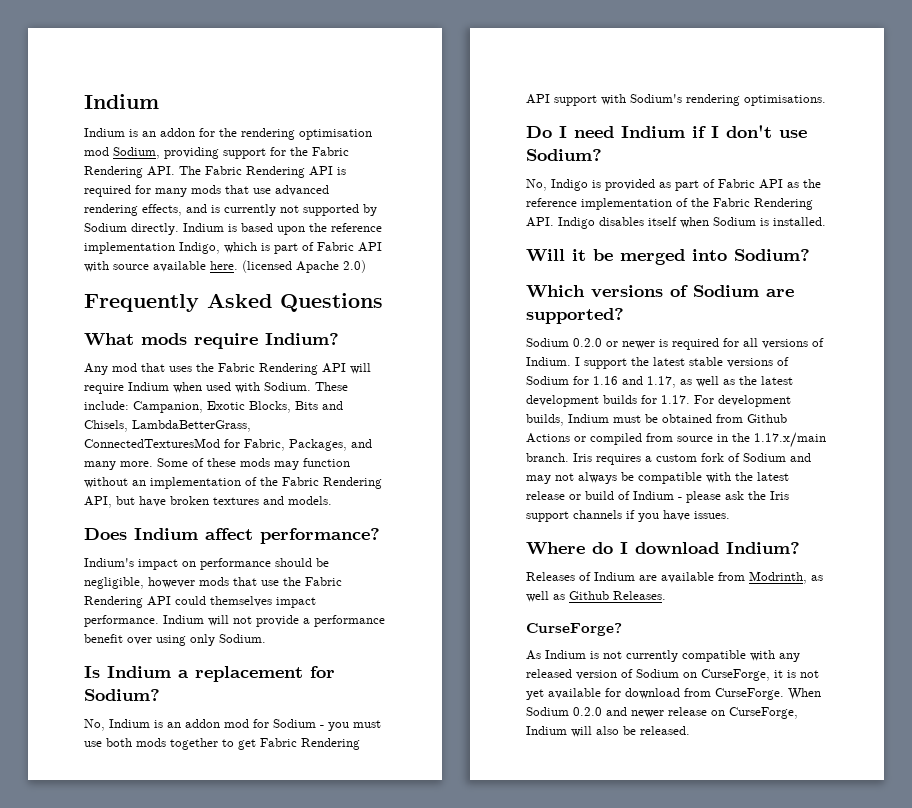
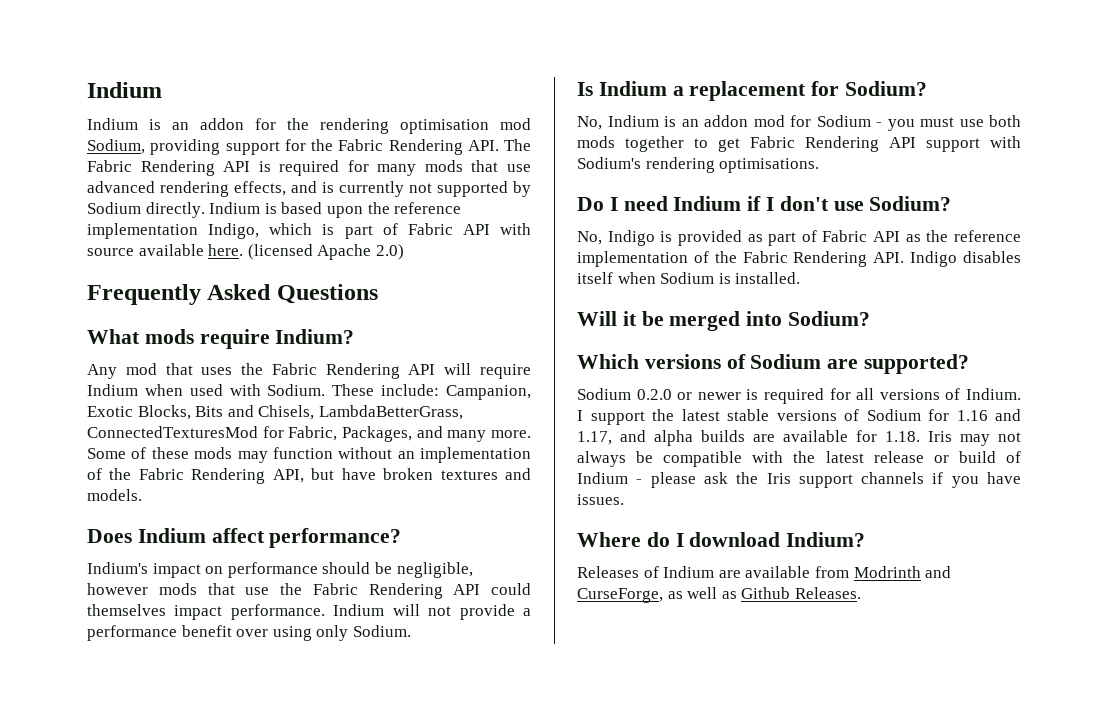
[680,376,793,387] [526,395,791,407] [526,414,787,426] [526,432,826,448] [526,453,811,465] as well as the latest development builds for 1.17. For development builds, Indium must be obtained from Github Actions or compiled from source in the 1.17.x/main branch. Iris requires a custom fork of Sodium and -> [620,430,952,446] and alpha builds are available for 1.18. Iris
[749,571,807,584] Modrinth, -> [853,566,952,578] [577,588,663,603] Modrinth and CurseForge,
[526,623,622,636] [526,650,800,662] [526,669,819,681] [526,688,821,700] [526,707,798,719] [526,726,690,737] // CurseForge? // As Indium is not currently compatible with any released version of Sodium on CurseForge, it is not yet available for download from CurseForge. When Sodium 0.2.0 and newer release on CurseForge, Indium will also be released. -> (861, 593) none

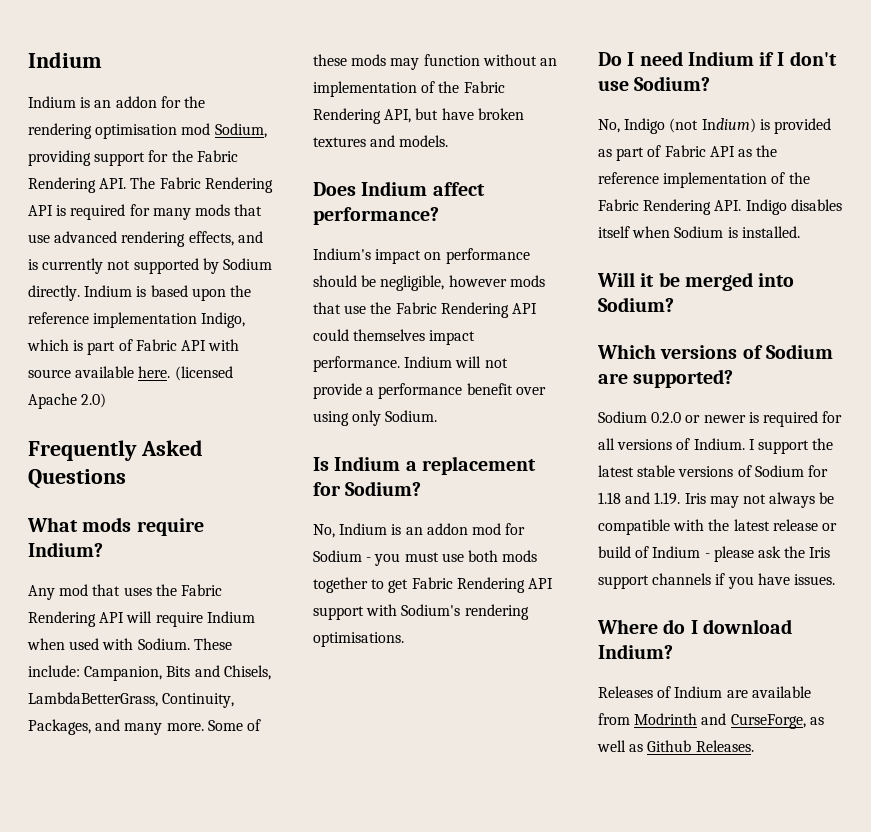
[87,405,191,420] Exotic Blocks, -> (163, 673) none
[87,426,338,441] ConnectedTexturesMod for Fabric, -> [162,693,235,708] Continuity,
(655, 238) none -> [669,118,756,133] (not Indium)
[956,409,1021,421] [577,430,920,446] 1.16 and 1.17, and alpha builds are available for 1.18. -> [598,492,681,505] 1.18 and 1.19.

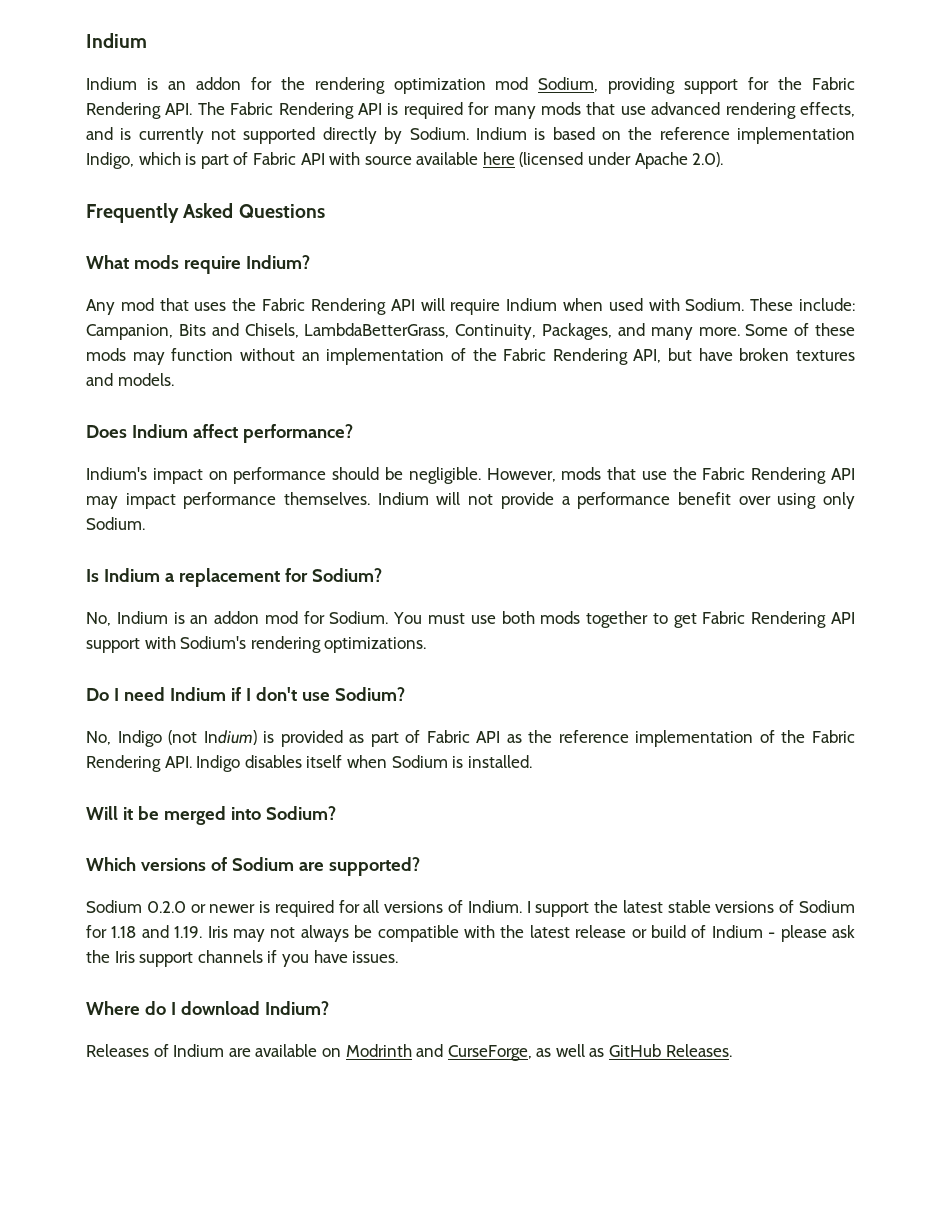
[95,124,178,139] optimisation -> [393,78,486,94] optimization
[202,258,272,274] [28,285,80,301] by Sodium directly. -> [322,127,469,144] directly by Sodium.
[191,288,226,301] upon -> [601,131,621,140] on
[138,366,233,381] [28,393,107,409] here. (licensed Apache 2.0) -> [482,152,724,169] here (licensed under Apache 2.0).
[380,275,507,291] negligible, however -> [408,467,556,484] negligible. However,
[313,329,476,345] [313,356,400,372] could themselves impact performance. -> [86,492,371,509] may impact performance themselves.
[313,550,401,566] Sodium - you -> [329,611,423,624] Sodium. You
[313,632,404,647] optimisations. -> [324,637,427,653] optimizations.
[598,713,630,725] from -> [321,1048,341,1057] on
[647,740,692,752] Github -> [609,1044,662,1057] GitHub

